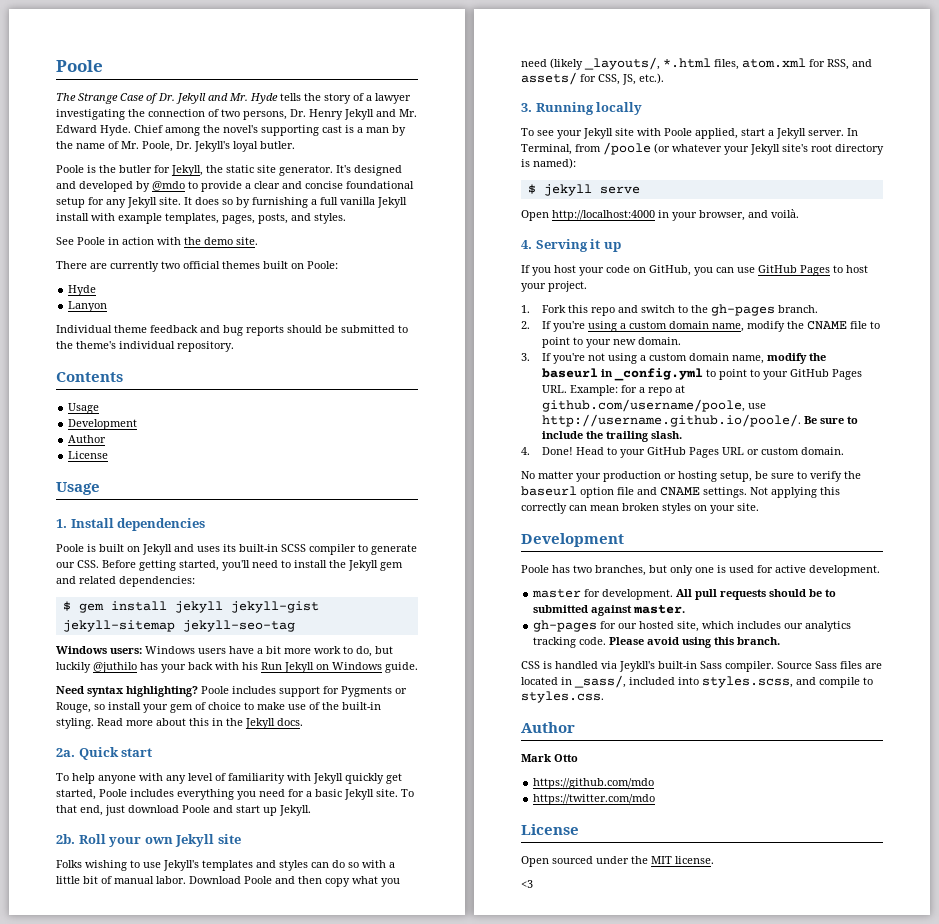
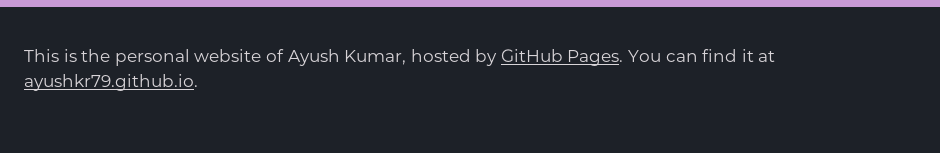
[56,60,103,72] [56,93,411,104] [56,109,417,120] [56,125,406,136] [56,141,295,152] [56,165,402,176] [56,181,414,192] [56,197,407,208] [56,213,346,224] [56,237,258,245] [56,261,338,272] [68,285,97,296] [68,301,108,312] [56,325,408,336] [56,341,234,352] [56,372,123,382] [68,403,100,414] [68,419,138,430] [68,435,107,443] [68,451,109,459] [56,482,100,495] [56,518,206,531] [56,544,417,555] [56,560,403,571] [56,576,195,587] [62,601,319,613] [62,620,295,632] [56,646,393,657] [56,662,418,673] [56,686,407,697] [56,702,381,713] [56,718,303,729] [56,747,153,760] [56,773,402,784] [56,789,414,800] [56,805,311,816] [56,834,241,847] [56,860,395,871] [56,876,400,887] [521,57,872,70] [521,72,664,85] [521,102,643,115] [521,128,858,139] [521,142,884,155] [521,158,576,169] [527,184,640,196] [521,209,799,221] [521,239,621,252] [521,265,868,276] [521,281,587,292] [521,304,819,316] [521,321,881,332] [542,337,682,348] [521,353,827,364] [542,368,863,381] [542,385,686,396] [542,399,767,412] [542,414,859,427] [542,431,683,442] [521,447,845,458] [521,471,861,482] [521,486,840,498] [521,503,759,514] [521,533,624,547] [521,565,880,576] [532,589,837,600] [533,605,686,616] [533,620,852,632] [533,637,781,648] [521,661,882,672] [521,675,873,688] [521,691,604,703] [521,722,575,733] [521,754,578,762] [533,778,655,789] [533,794,656,805] [521,824,579,835] [521,856,714,867] [521,880,533,888] Poole // The Strange Case of Dr. Jekyll and Mr. Hyde tells the story of a lawyer investigating the connection of two persons, Dr. Henry Jekyll and Mr. Edward Hyde. Chief among the novel's supporting cast is a man by the name of Mr. Poole, Dr. Jekyll's loyal butler. // Poole is the butler for Jekyll, the static site generator. It's designed and developed by @mdo to provide a clear and concise foundational setup for any Jekyll site. It does so by furnishing a full vanilla Jekyll install with example templates, pages, posts, and styles. // See Poole in action with the demo site. // There are currently two official themes built on Poole: // Hyde // Lanyon // Individual theme feedback and bug reports should be submitted to the theme's individual repository. // Contents // Usage // Development // Author // License // Usage // 1. Install dependencies // Poole is built on Jekyll and uses its built-in SCSS compiler to generate our CSS. Before getting started, you'll need to install the Jekyll gem and related dependencies: // $ gem install jekyll jekyll-gist jekyll-sitemap jekyll-seo-tag // Windows users: Windows users have a bit more work to do, but luckily @juthilo has your back with his Run Jekyll on Windows guide. // Need syntax highlighting? Poole includes support for Pygments or Rouge, so install your gem of choice to make use of the built-in styling. Read more about this in the Jekyll docs. // 2a. Quick start // To help anyone with any level of familiarity with Jekyll quickly get started, Poole includes everything you need for a basic Jekyll site. To that end, just download Poole and start up Jekyll. // 2b. Roll your own Jekyll site // Folks wishing to use Jekyll's templates and styles can do so with a little bit of manual labor. Download Poole and then copy what you need (likely _layouts/, *.html files, atom.xml for RSS, and assets/ for CSS, JS, etc.). // 3. Running locally // To see your Jekyll site with Poole applied, start a Jekyll server. In Terminal, from /poole (or whatever your Jekyll site's root directory is named): // $ jekyll serve // Open http://localhost:4000 in your browser, and voilà. // 4. Serving it up // If you host your code on GitHub, you can use GitHub Pages to host your project. // 1. Fork this repo and switch to the gh-pages branch. // 2. If you're using a custom domain name, modify the CNAME file to point to your new domain. // 3. If you're not using a custom domain name, modify the baseurl in _config.yml to point to your GitHub Pages URL. Example: for a repo at github.com/username/poole, use http://username.github.io/poole/. Be sure to include the trailing slash. // 4. Done! Head to your GitHub Pages URL or custom domain. // No matter your production or hosting setup, be sure to verify the baseurl option file and CNAME settings. Not applying this correctly can mean broken styles on your site. // Development // Poole has two branches, but only one is used for active development. // master for development. All pull requests should be to submitted against master. // gh-pages for our hosted site, which includes our analytics tracking code. Please avoid using this branch. // CSS is handled via Jeykll's built-in Sass compiler. Source Sass files are located in _sass/, included into styles.scss, and compile to styles.css. // Author // Mark Otto // https://github.com/mdo // https://twitter.com/mdo // License // Open sourced under the MIT license. // <3 -> [24,49,776,66] [24,74,198,91] This is the personal website of Ayush Kumar, hosted by GitHub Pages. You can find it at ayushkr79.github.io.

